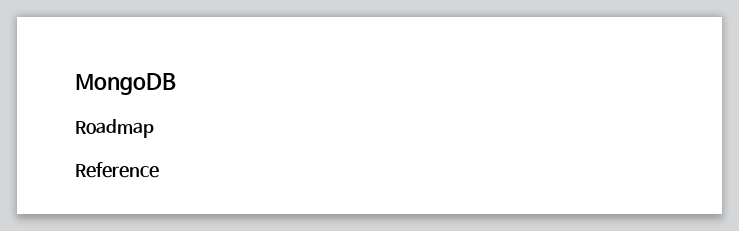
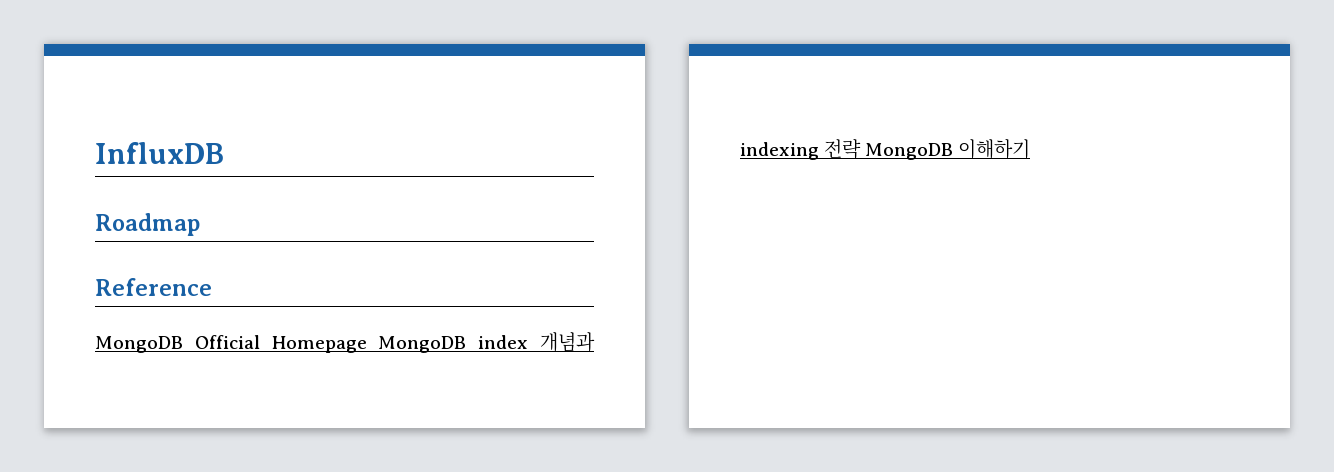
[75,73,176,95] MongoDB -> [95,142,224,164] InfluxDB
(159, 170) none -> [95,332,595,353] [740,139,1031,160] // MongoDB Official Homepage MongoDB index 개념과 indexing 전략 MongoDB 이해하기

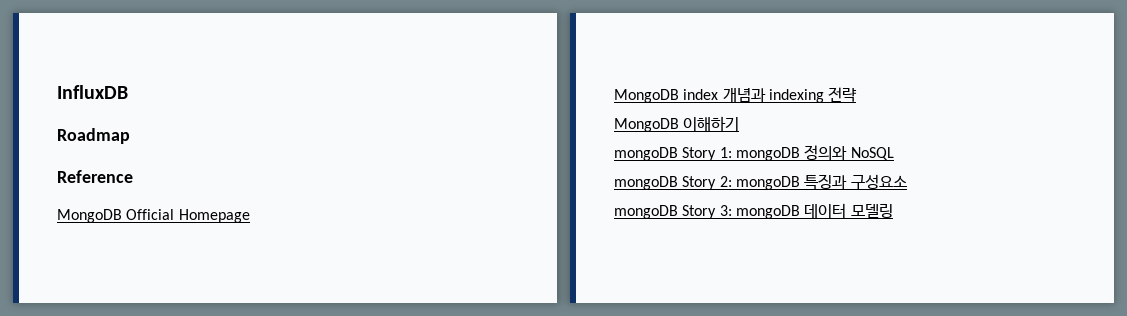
(367, 344) none -> (250, 216) //
(862, 149) none -> (858, 94) //
(1031, 149) none -> [614,145,894,161] [614,174,907,190] [614,203,893,219] // mongoDB Story 1: mongoDB 정의와 NoSQL // mongoDB Story 2: mongoDB 특징과 구성요소 // mongoDB Story 3: mongoDB 데이터 모델링

